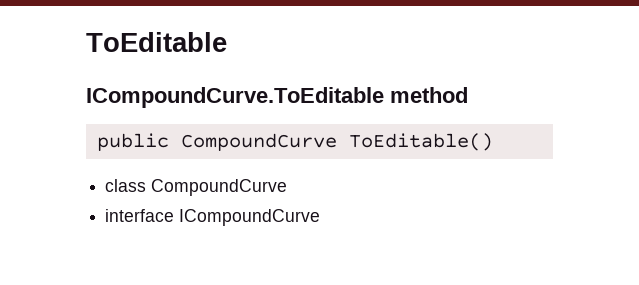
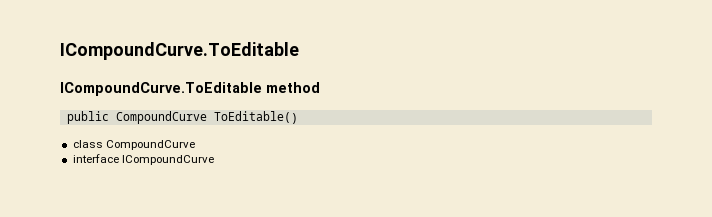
[86,32,227,52] ToEditable -> [60,42,299,60] ICompoundCurve.ToEditable

